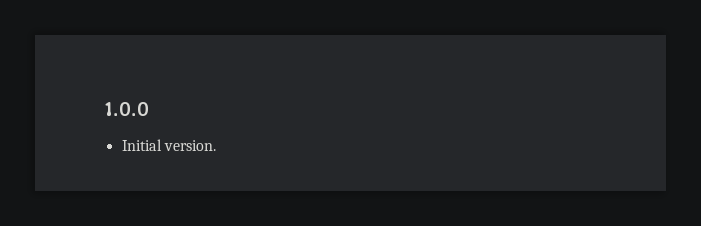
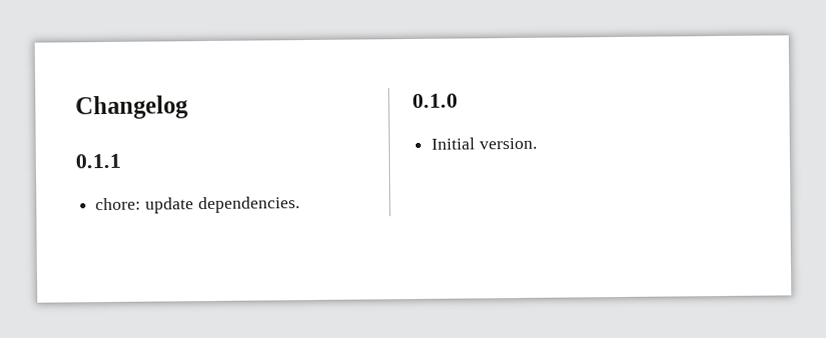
[104,102,149,116] 1.0.0 -> [75,95,189,120] [75,153,121,169] [95,196,300,214] [412,93,458,109] Changelog // 0.1.1 // chore: update dependencies. // 0.1.0

